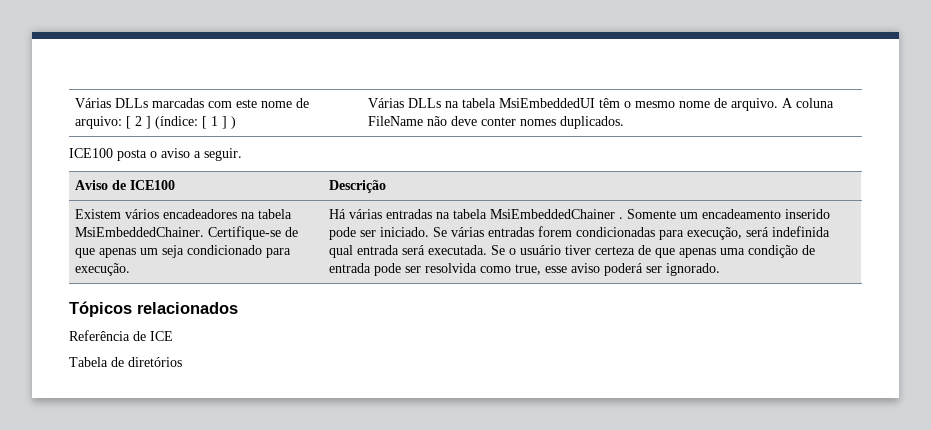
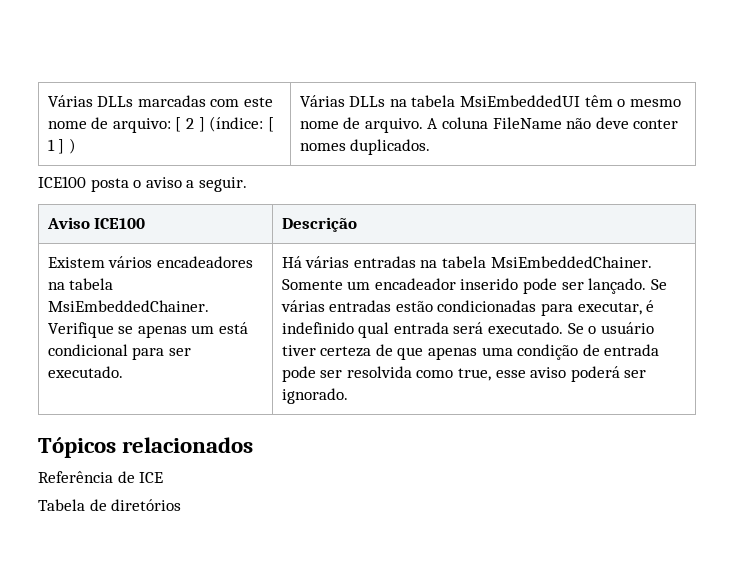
[112,180,127,190] de -> (90, 223) none
[208,226,299,240] [75,245,292,258] [75,263,131,276] Certifique-se de que apenas um seja condicionado para execução. -> [47,322,249,338] [47,344,191,360] [47,366,123,378] Verifique se apenas um está condicional para ser executado.
[490,209,624,219] MsiEmbeddedChainer . -> [490,256,652,268] MsiEmbeddedChainer.
[702,209,782,219] encadeamento -> [374,278,456,290] encadeador
[380,227,430,237] iniciado. -> [588,278,647,294] lançado.
[538,226,573,237] forem -> [395,301,433,312] estão
[687,226,831,240] execução, será indefinida -> [577,300,655,315] [281,322,354,334] executar, é indefinido
[428,245,488,255] executada. -> [488,322,564,334] executado.

